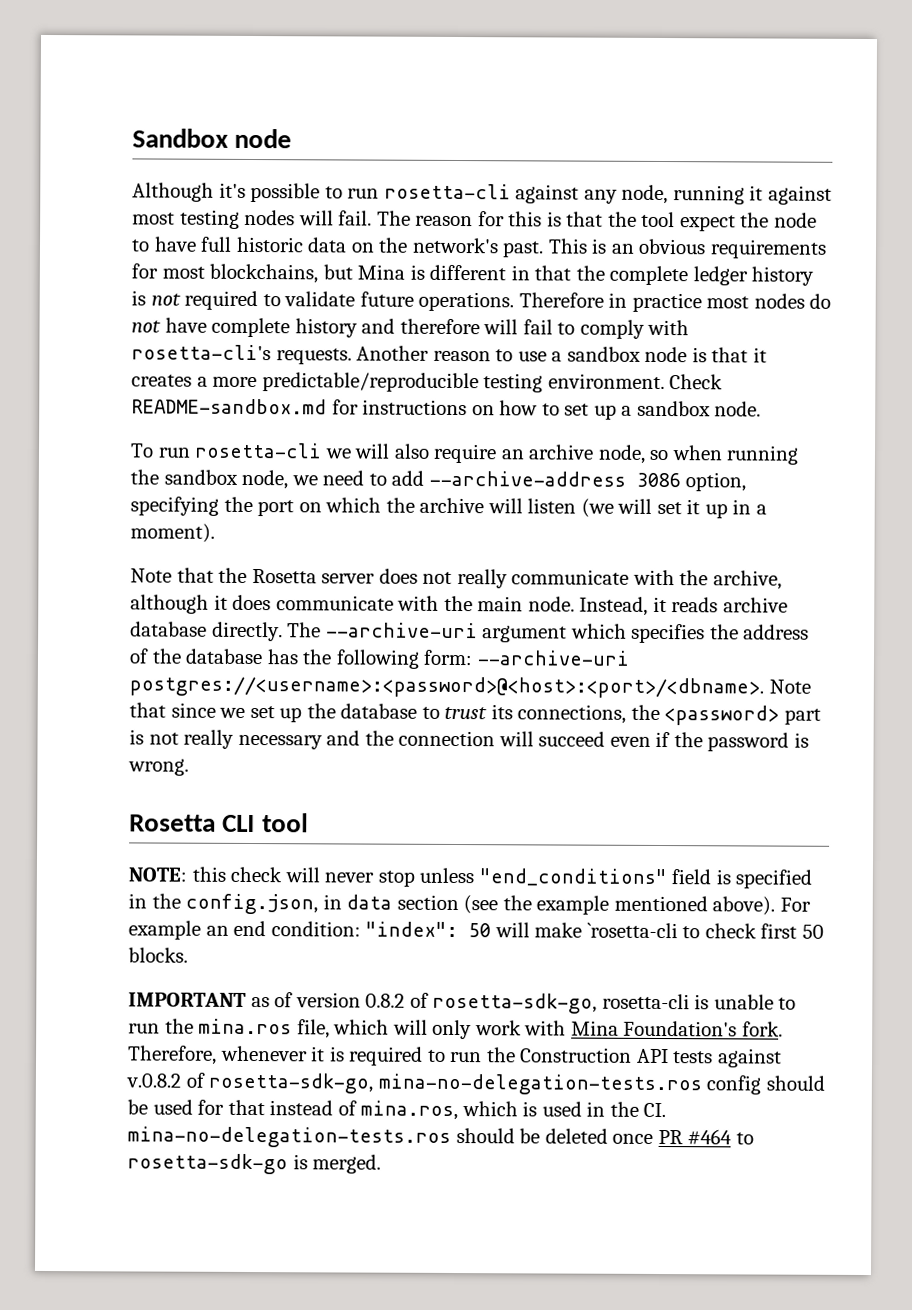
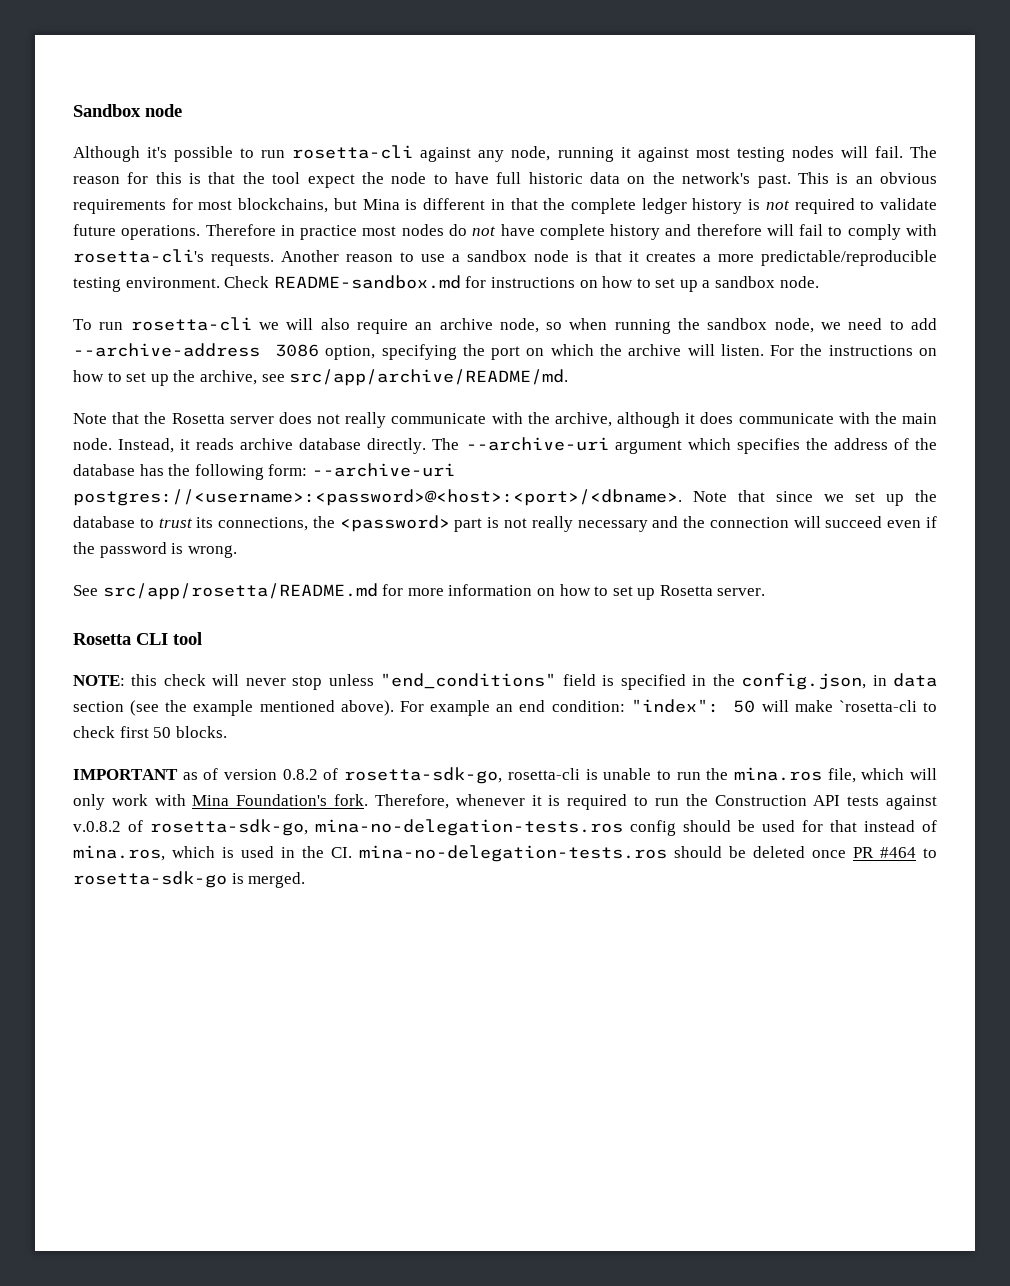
[527,498,768,519] [130,523,215,543] listen (we will set it up in a moment). -> [720,344,937,356] [73,369,569,386] listen. For the instructions on how to set up the archive, see src/app/archive/README/md.
(189, 767) none -> [73,583,766,600] // See src/app/rosetta/README.md for more information on how to set up Rosetta server.

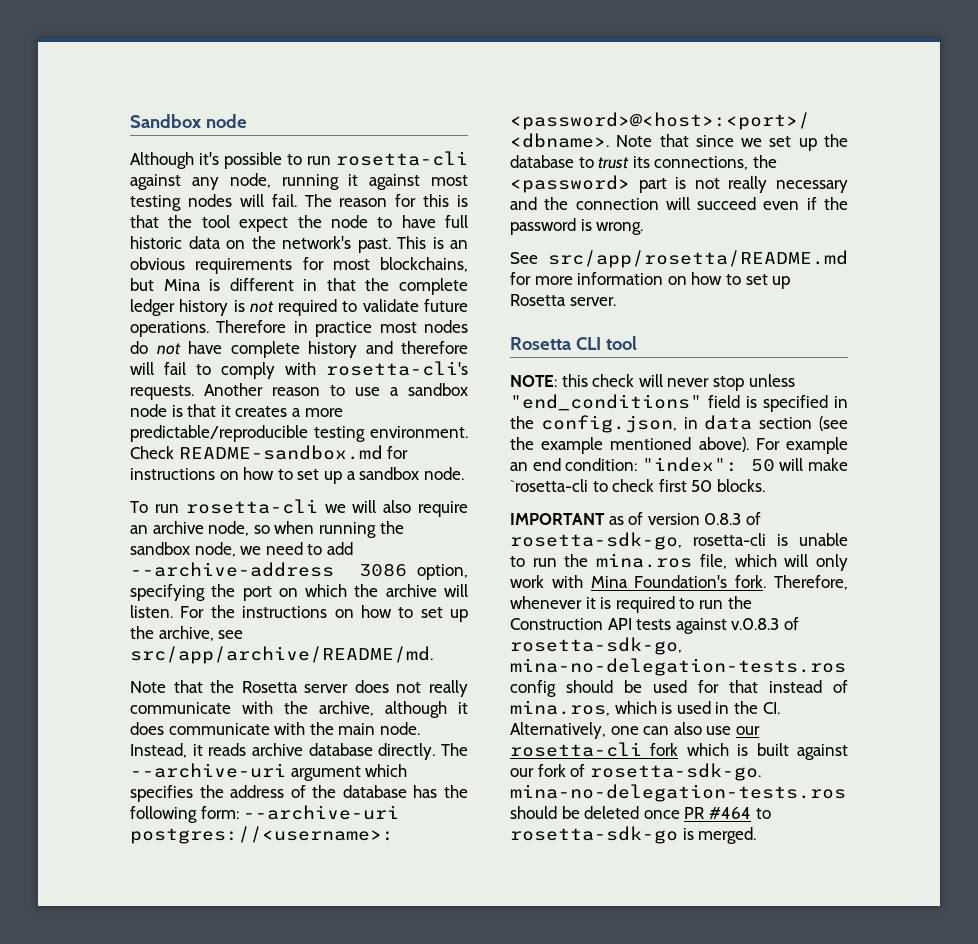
[282,769,318,780] 0.8.2 -> [704,513,742,525] 0.8.3
[73,821,121,832] v.0.8.2 -> [731,618,780,630] v.0.8.3
(352, 852) none -> [510,722,760,739] [510,742,848,760] [510,763,761,781] Alternatively, one can also use our rosetta-cli fork which is built against our fork of rosetta-sdk-go.

